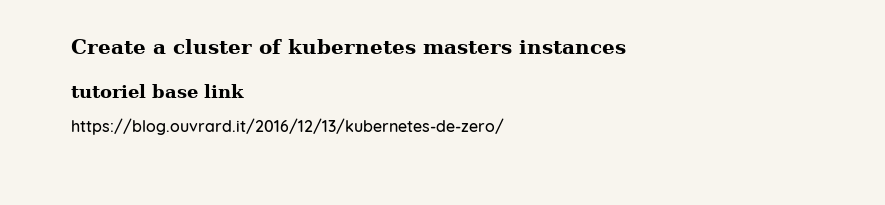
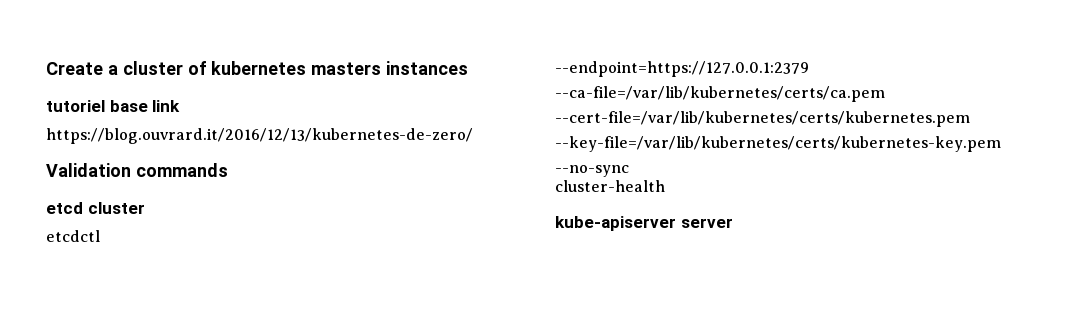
(504, 126) none -> [46,163,228,177] [46,202,145,214] [46,230,100,242] [555,61,809,77] [555,86,885,102] [555,111,970,127] [555,136,1001,152] [555,165,629,177] [555,180,665,192] [555,216,733,231] // Validation commands // etcd cluster // etcdctl // --endpoint=https://127.0.0.1:2379 // --ca-file=/var/lib/kubernetes/certs/ca.pem // --cert-file=/var/lib/kubernetes/certs/kubernetes.pem // --key-file=/var/lib/kubernetes/certs/kubernetes-key.pem // --no-sync // cluster-health // kube-apiserver server

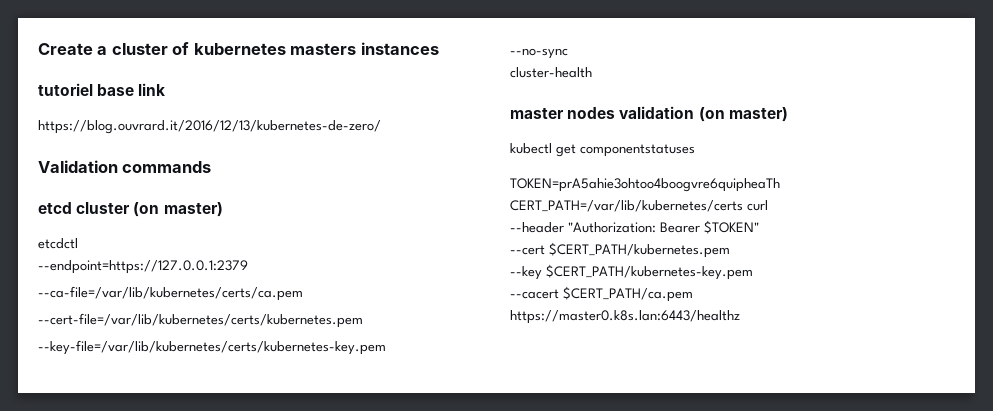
(145, 208) none -> [133,202,223,217] (on master)
[555,216,733,231] kube-apiserver server -> [510,106,788,122] [510,143,695,157] [510,178,780,192] [510,200,768,212] [510,220,759,234] [510,242,730,258] [510,264,753,280] [510,286,693,302] [510,310,740,324] master nodes validation (on master) // kubectl get componentstatuses // TOKEN=prA5ahie3ohtoo4boogvre6quipheaTh CERT_PATH=/var/lib/kubernetes/certs curl // --header "Authorization: Bearer $TOKEN" // --cert $CERT_PATH/kubernetes.pem // --key $CERT_PATH/kubernetes-key.pem // --cacert $CERT_PATH/ca.pem // https://master0.k8s.lan:6443/healthz

